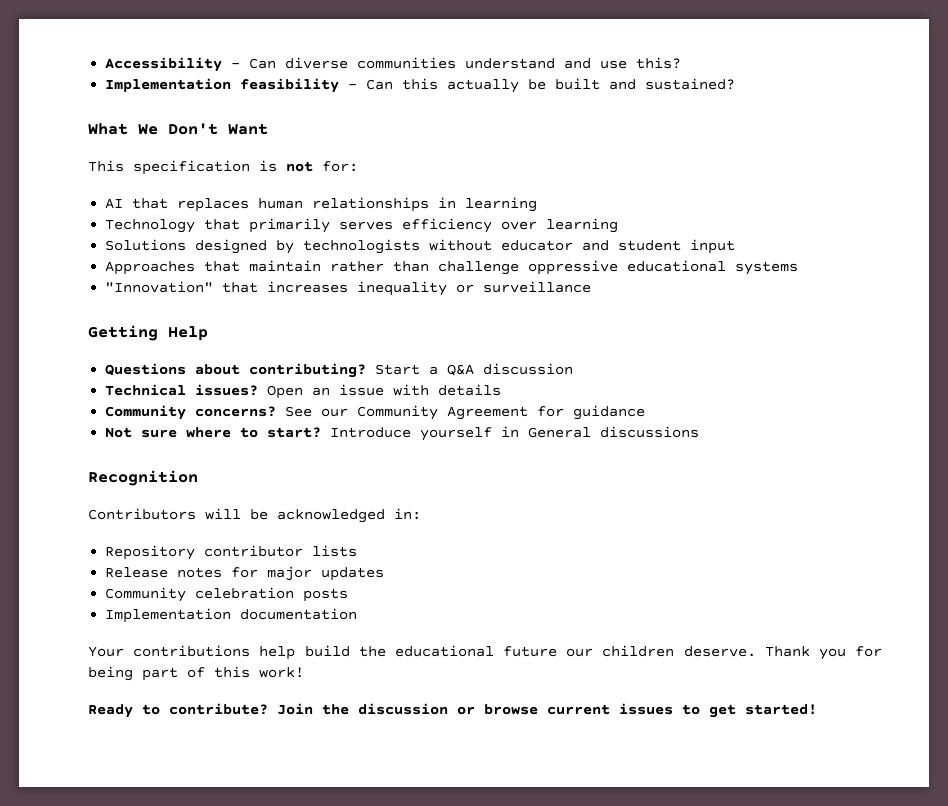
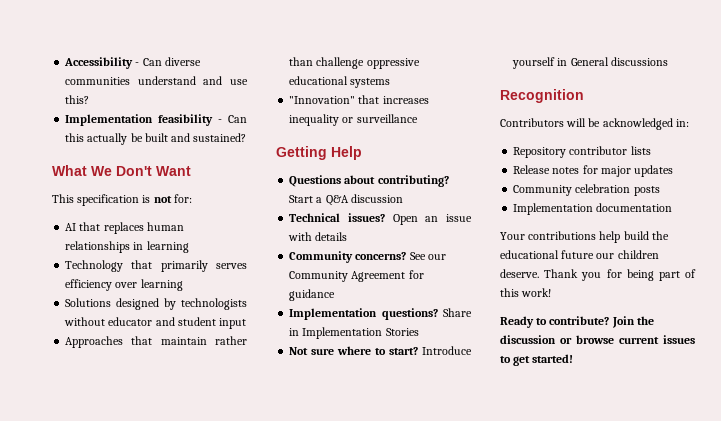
(646, 412) none -> [289,308,472,320] [289,327,419,339] // Implementation questions? Share in Implementation Stories

